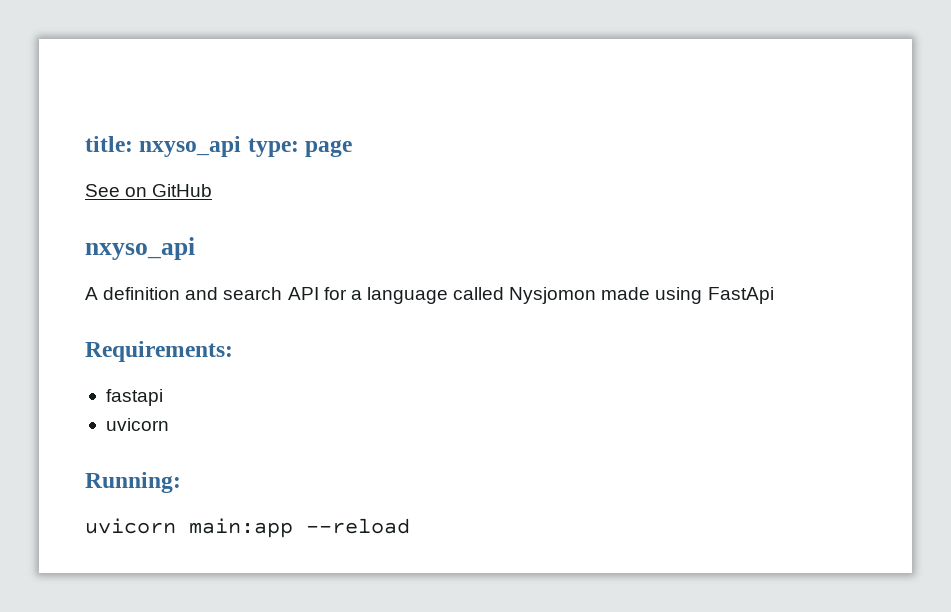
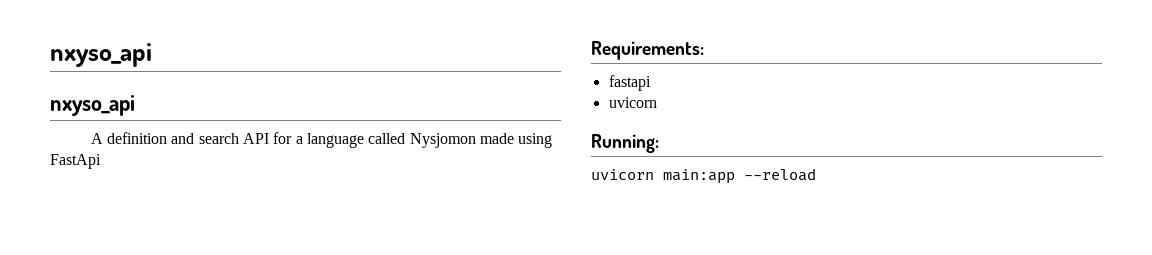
[85,136,353,157] [85,184,213,197] title: nxyso_api type: page // See on GitHub -> [50,43,152,67] nxyso_api

